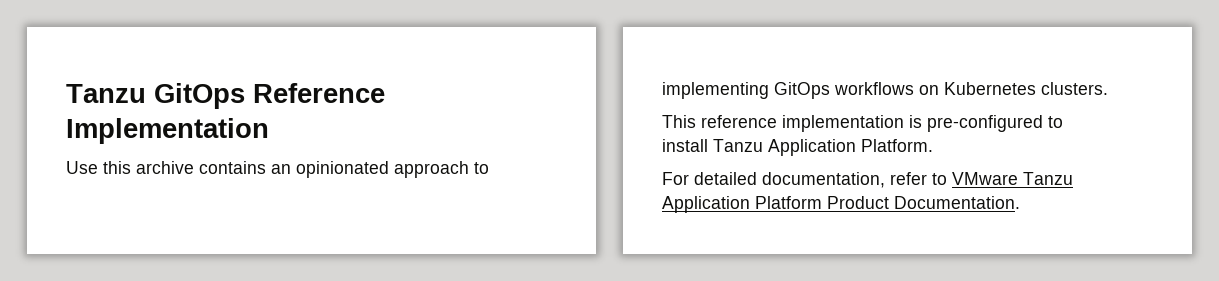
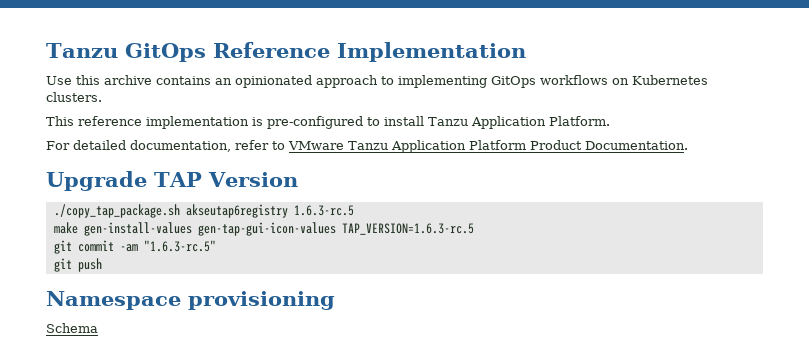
(1020, 202) none -> [46,171,298,191] [53,204,354,218] [53,222,474,236] [53,240,216,254] [53,258,102,272] [46,291,335,310] [46,323,98,333] // Upgrade TAP Version // ./copy_tap_package.sh akseutap6registry 1.6.3-rc.5 // make gen-install-values gen-tap-gui-icon-values TAP_VERSION=1.6.3-rc.5 // git commit -am "1.6.3-rc.5" // git push // Namespace provisioning // Schema

